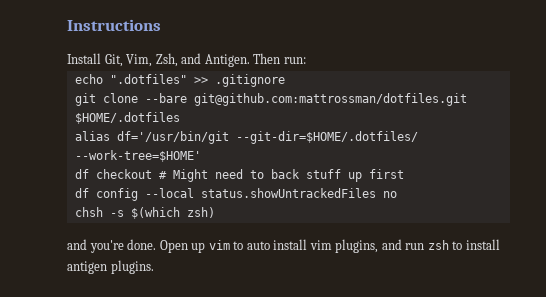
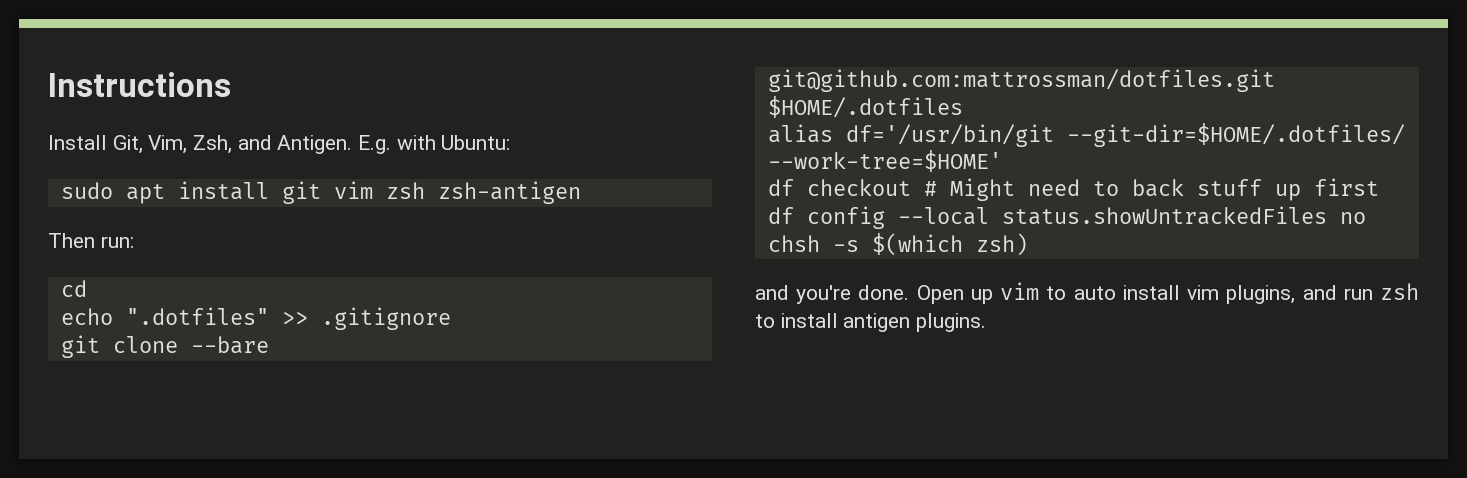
(250, 60) none -> [358,135,511,154] [60,181,581,204] E.g. with Ubuntu: // sudo apt install git vim zsh zsh-antigen //
(306, 60) none -> [60,280,87,297] // cd

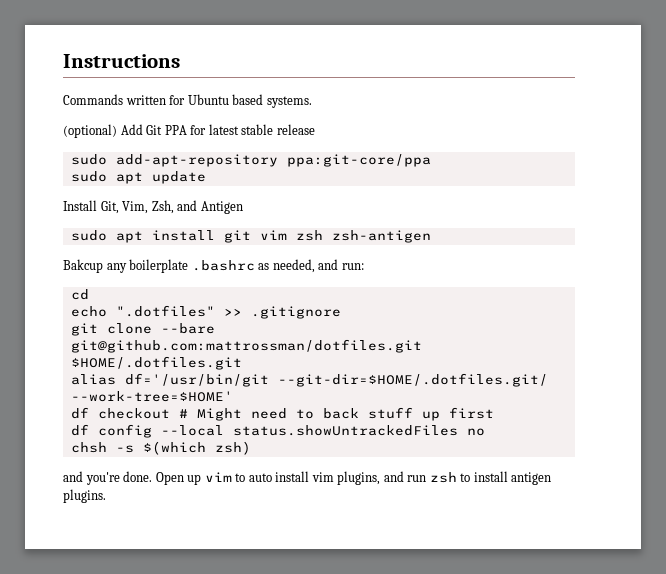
(231, 84) none -> [63,94,312,108] [63,124,315,138] [70,154,431,167] [70,171,206,184] // Commands written for Ubuntu based systems. // (optional) Add Git PPA for latest stable release // sudo add-apt-repository ppa:git-core/ppa // sudo apt update
[277,135,511,154] Antigen. E.g. with Ubuntu: -> [200,201,243,214] Antigen
[48,233,95,248] Then -> [63,259,339,273] Bakcup any boilerplate .bashrc as needed, and
[767,96,963,118] $HOME/.dotfiles -> [70,356,242,370] $HOME/.dotfiles.git
[1066,123,1405,147] --git-dir=$HOME/.dotfiles/ -> [277,373,548,387] --git-dir=$HOME/.dotfiles.git/

